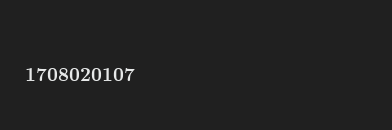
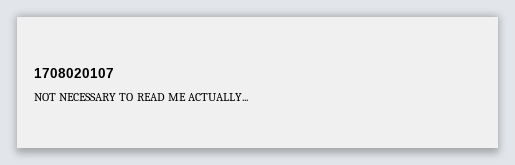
(135, 74) none -> [34,93,249,101] // NOT NECESSARY TO READ ME ACTUALLY...

